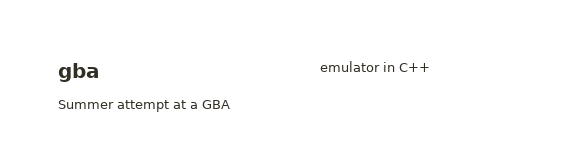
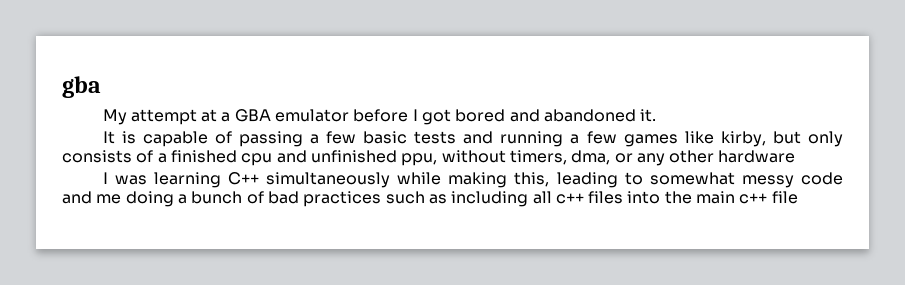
[58,100,114,109] Summer -> [102,109,127,125] My
[383,62,430,72] in C++ -> [353,109,657,125] [102,131,843,147] [62,150,796,166] [102,172,844,188] [62,191,798,207] before I got bored and abandoned it. // It is capable of passing a few basic tests and running a few games like kirby, but only consists of a finished cpu and unfinished ppu, without timers, dma, or any other hardware // I was learning C++ simultaneously while making this, leading to somewhat messy code and me doing a bunch of bad practices such as including all c++ files into the main c++ file

